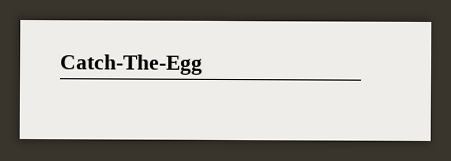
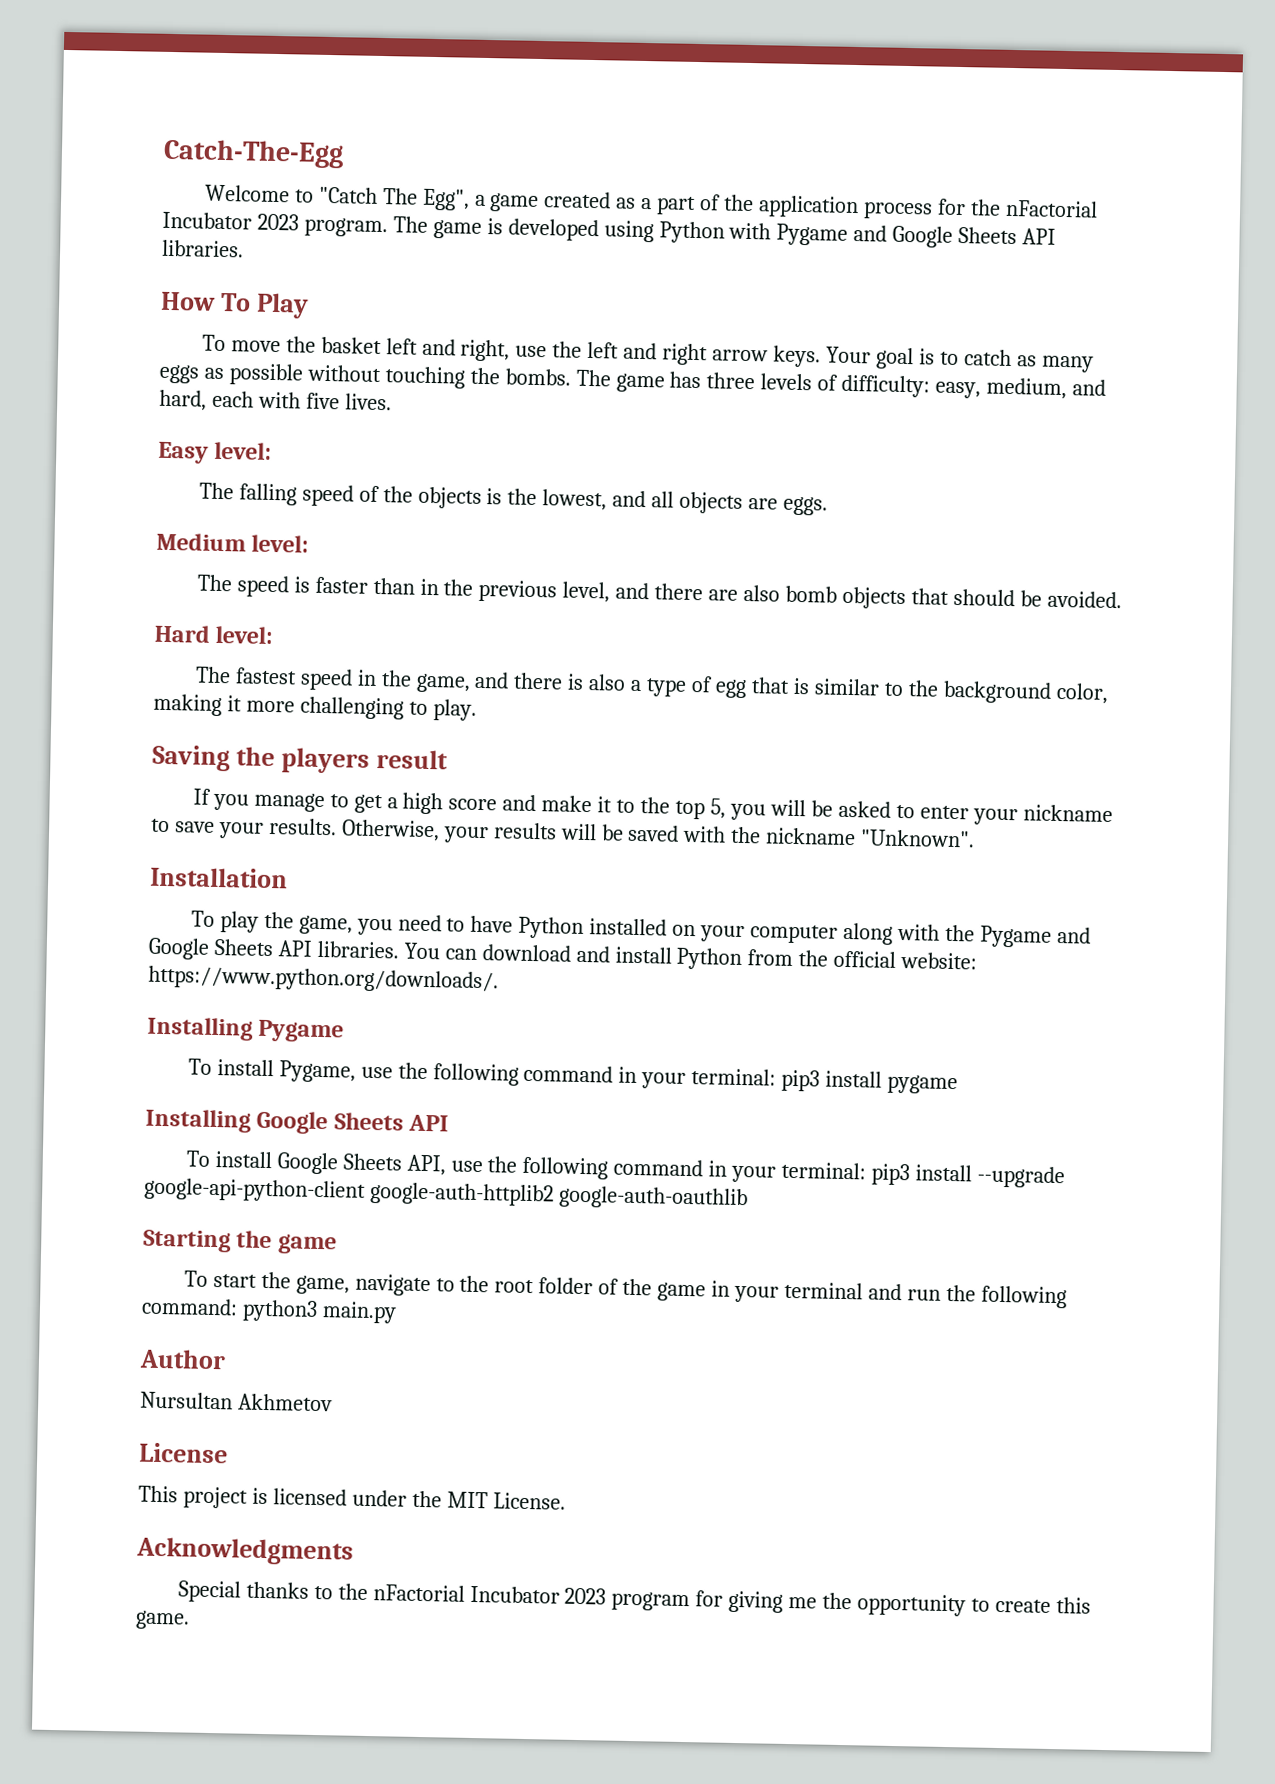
(203, 64) none -> [204,184,1098,220] [162,211,1057,248] [162,239,244,258] [160,291,309,319] [201,334,1094,373] [159,363,1107,400] [159,389,392,411] [158,441,273,464] [198,482,829,516] [156,532,310,553] [196,574,1122,610] [154,624,274,645] [194,666,1109,704] [153,693,477,721] [152,744,448,774] [192,788,1113,826] [151,817,976,848] [150,866,288,889] [190,910,1091,948] [148,937,978,971] [148,965,499,994] [147,1016,345,1043] [187,1058,959,1095] [145,1108,450,1135] [185,1150,1065,1189] [144,1177,748,1211] [143,1229,337,1255] [183,1270,1067,1309] [141,1297,397,1324] [139,1348,226,1370] [140,1391,333,1412] [139,1442,228,1464] [138,1485,566,1510] [136,1536,354,1566] [177,1580,1091,1617] [135,1610,190,1630] // Welcome to "Catch The Egg", a game created as a part of the application process for the nFactorial Incubator 2023 program. The game is developed using Python with Pygame and Google Sheets API libraries. // How To Play // To move the basket left and right, use the left and right arrow keys. Your goal is to catch as many eggs as possible without touching the bombs. The game has three levels of difficulty: easy, medium, and hard, each with five lives. // Easy level: // The falling speed of the objects is the lowest, and all objects are eggs. // Medium level: // The speed is faster than in the previous level, and there are also bomb objects that should be avoided. // Hard level: // The fastest speed in the game, and there is also a type of egg that is similar to the background color, making it more challenging to play. // Saving the players result // If you manage to get a high score and make it to the top 5, you will be asked to enter your nickname to save your results. Otherwise, your results will be saved with the nickname "Unknown". // Installation // To play the game, you need to have Python installed on your computer along with the Pygame and Google Sheets API libraries. You can download and install Python from the official website: https://www.python.org/downloads/. // Installing Pygame // To install Pygame, use the following command in your terminal: pip3 install pygame // Installing Google Sheets API // To install Google Sheets API, use the following command in your terminal: pip3 install --upgrade google-api-python-client google-auth-httplib2 google-auth-oauthlib // Starting the game // To start the game, navigate to the root folder of the game in your terminal and run the following command: python3 main.py // Author // Nursultan Akhmetov // License // This project is licensed under the MIT License. // Acknowledgments // Special thanks to the nFactorial Incubator 2023 program for giving me the opportunity to create this game.

